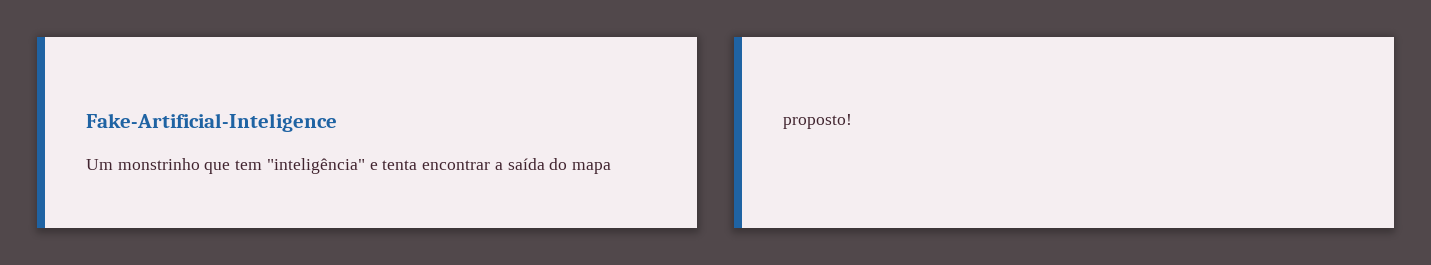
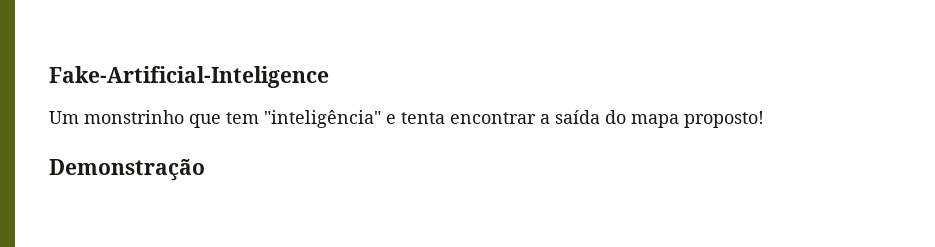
(852, 121) none -> [49,158,205,181] // Demonstração

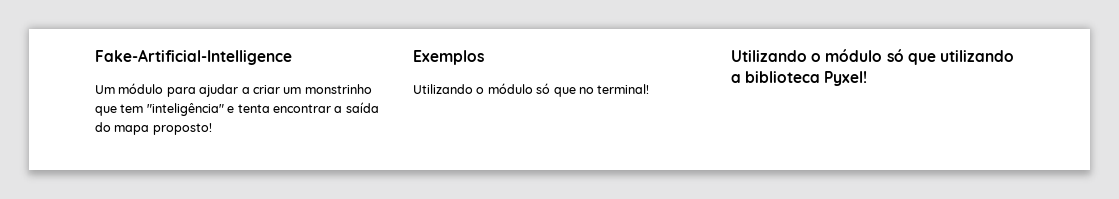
[49,66,329,88] Fake-Artificial-Inteligence -> [95,49,292,65] Fake-Artificial-Intelligence
(79, 117) none -> [118,83,302,97] módulo para ajudar a criar um
[49,158,205,181] Demonstração -> [413,50,484,65] [413,83,650,97] [731,49,1014,65] [731,71,868,86] Exemplos // Utilizando o módulo só que no terminal! // Utilizando o módulo só que utilizando a biblioteca Pyxel!

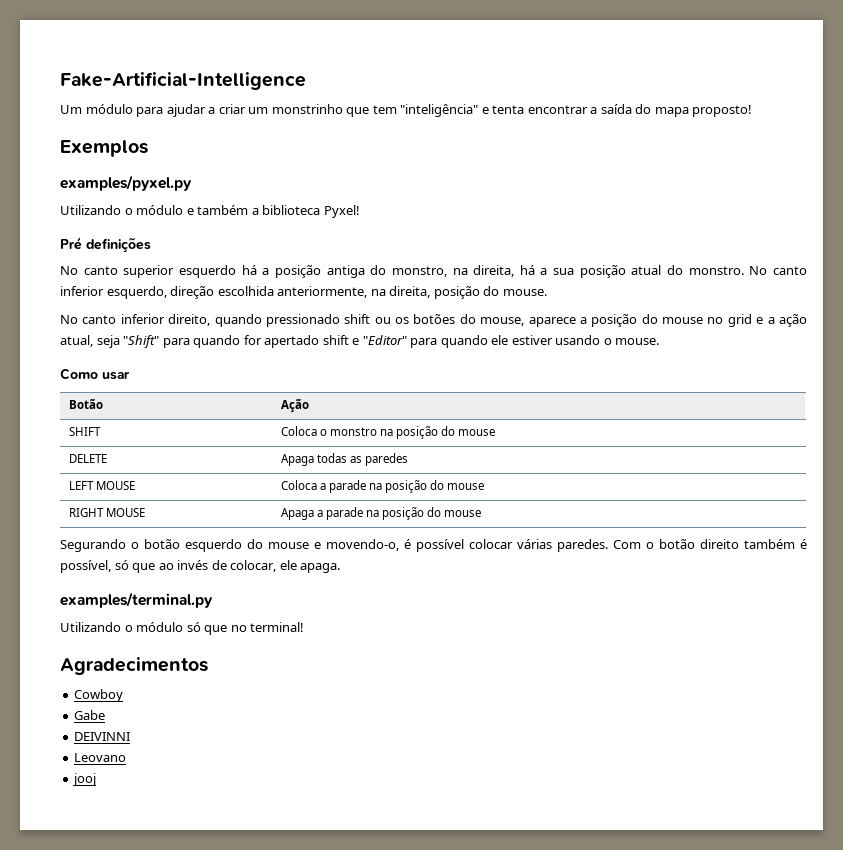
(484, 57) none -> [60,175,192,191] [60,205,360,218] [60,237,151,252] [60,265,807,278] [60,286,547,299] [60,314,808,327] [60,335,660,348] [60,368,130,380] [68,399,103,409] [280,399,309,413] [68,427,101,436] [280,426,496,439] [68,454,107,463] [280,453,408,466] [68,481,135,490] [280,480,485,493] [68,508,145,517] [280,507,482,520] [60,539,807,552] [60,560,341,573] [60,592,213,608] // examples/pyxel.py // Utilizando o módulo e também a biblioteca Pyxel! // Pré definições // No canto superior esquerdo há a posição antiga do monstro, na direita, há a sua posição atual do monstro. No canto inferior esquerdo, direção escolhida anteriormente, na direita, posição do mouse. // No canto inferior direito, quando pressionado shift ou os botões do mouse, aparece a posição do mouse no grid e a ação atual, seja "Shift" para quando for apertado shift e "Editor" para quando ele estiver usando o mouse. // Como usar // Botão | Ação // SHIFT | Coloca o monstro na posição do mouse // DELETE | Apaga todas as paredes // LEFT MOUSE | Coloca a parade na posição do mouse // RIGHT MOUSE | Apaga a parade na posição do mouse // Segurando o botão esquerdo do mouse e movendo-o, é possível colocar várias paredes. Com o botão direito também é possível, só que ao invés de colocar, ele apaga. // examples/terminal.py
[731,49,1014,65] [731,71,868,86] Utilizando o módulo só que utilizando a biblioteca Pyxel! -> [60,657,208,675] [74,689,124,702] [74,710,106,720] [74,732,131,741] [74,753,127,762] [73,773,97,786] Agradecimentos // Cowboy // Gabe // DEIVINNI // Leovano // jooj

